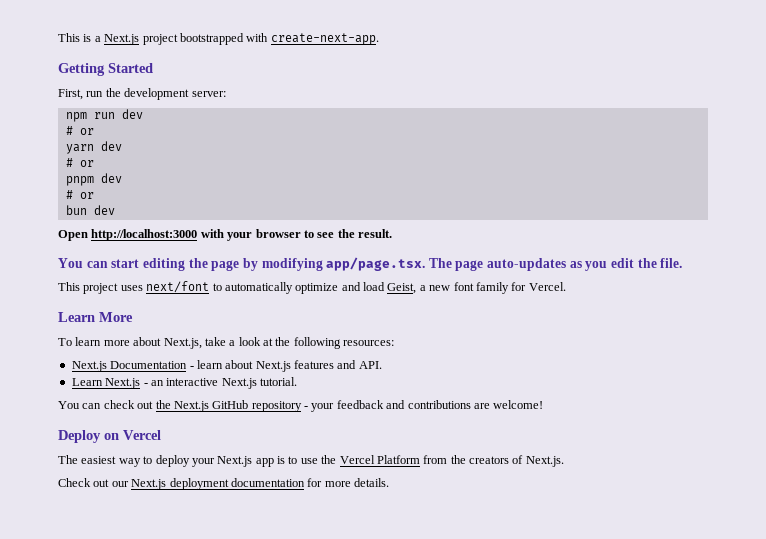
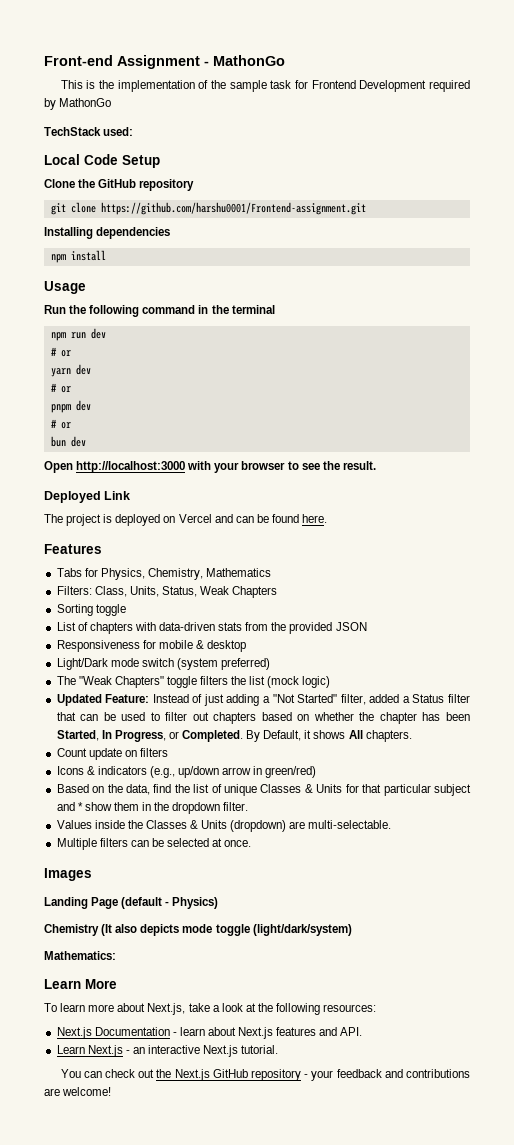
[58,33,379,45] [58,63,153,76] [58,88,226,100] This is a Next.js project bootstrapped with create-next-app. // Getting Started // First, run the development server: -> [44,55,285,69] [60,80,471,92] [44,98,112,110] [44,127,134,136] [44,154,160,168] [44,179,195,191] [50,202,366,215] [44,227,171,239] [50,250,106,263] [44,281,86,294] [44,305,275,317] Front-end Assignment - MathonGo // This is the implementation of the sample task for Frontend Development required by MathonGo // TechStack used: // Local Code Setup // Clone the GitHub repository // git clone https://github.com/harshu0001/Frontend-assignment.git // Installing dependencies // npm install // Usage // Run the following command in the terminal
[58,257,683,271] [58,281,566,294] You can start editing the page by modifying app/page.tsx. The page auto-updates as you edit the file. // This project uses next/font to automatically optimize and load Geist, a new font family for Vercel. -> [44,491,131,503] [44,514,328,526] [44,544,102,554] [56,568,272,580] [56,586,278,598] [56,604,126,616] [56,622,367,634] [56,640,247,652] [56,658,271,670] [56,676,331,688] [56,694,471,706] [56,712,470,724] [56,730,412,742] [56,748,168,760] [56,766,317,778] [56,784,472,796] [56,802,249,814] [56,820,392,832] [56,838,252,850] [44,868,92,881] [44,897,219,909] [44,924,352,936] [44,951,116,960] Deployed Link // The project is deployed on Vercel and can be found here. // Features // Tabs for Physics, Chemistry, Mathematics // Filters: Class, Units, Status, Weak Chapters // Sorting toggle // List of chapters with data-driven stats from the provided JSON // Responsiveness for mobile & desktop // Light/Dark mode switch (system preferred) // The "Weak Chapters" toggle filters the list (mock logic) // Updated Feature: Instead of just adding a "Not Started" filter, added a Status filter that can be used to filter out chapters based on whether the chapter has been Started, In Progress, or Completed. By Default, it shows All chapters. // Count update on filters // Icons & indicators (e.g., up/down arrow in green/red) // Based on the data, find the list of unique Classes & Units for that particular subject and * show them in the dropdown filter. // Values inside the Classes & Units (dropdown) are multi-selectable. // Multiple filters can be selected at once. // Images // Landing Page (default - Physics) // Chemistry (It also depicts mode toggle (light/dark/system) // Mathematics:
[58,430,161,443] [58,455,564,467] [58,478,389,490] // Deploy on Vercel // The easiest way to deploy your Next.js app is to use the Vercel Platform from the creators of Next.js. // Check out our Next.js deployment documentation for more details. -> (112, 1091) none

